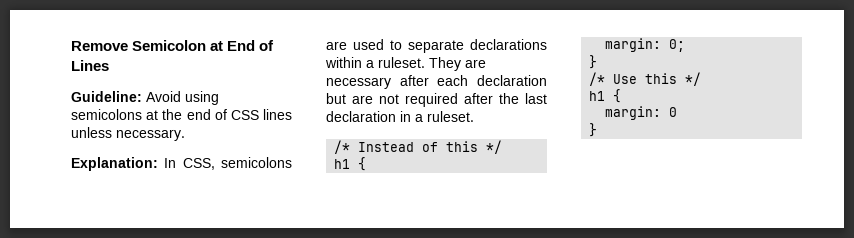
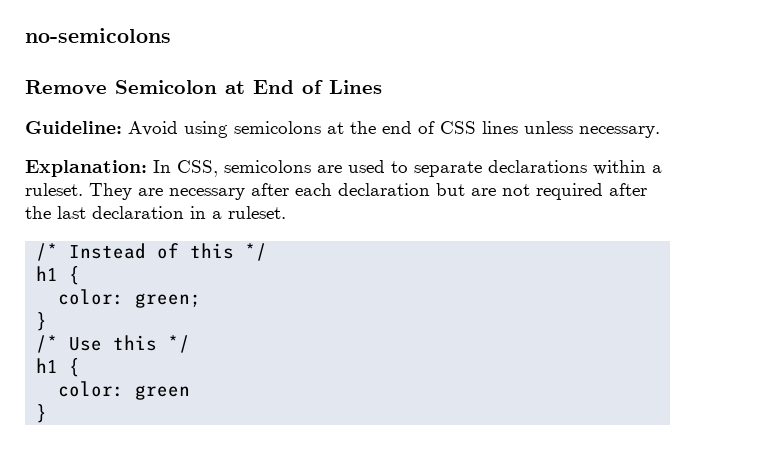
(71, 46) none -> [25,28,171,43] no-semicolons //
[605,38,686,52] margin: 0; -> [58,289,202,308] color: green;
[605,106,678,120] margin: 0 -> [58,381,191,400] color: green

